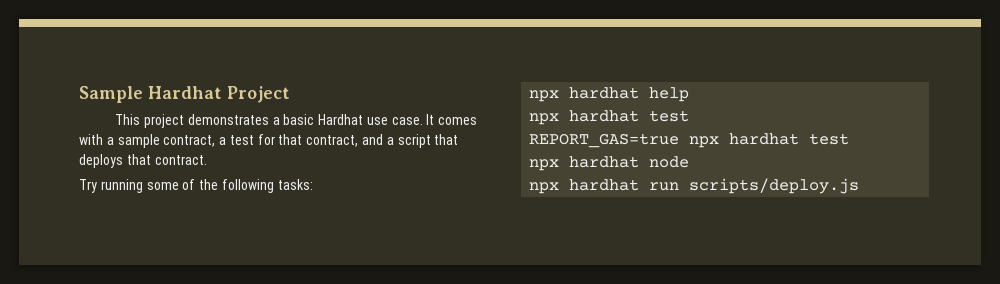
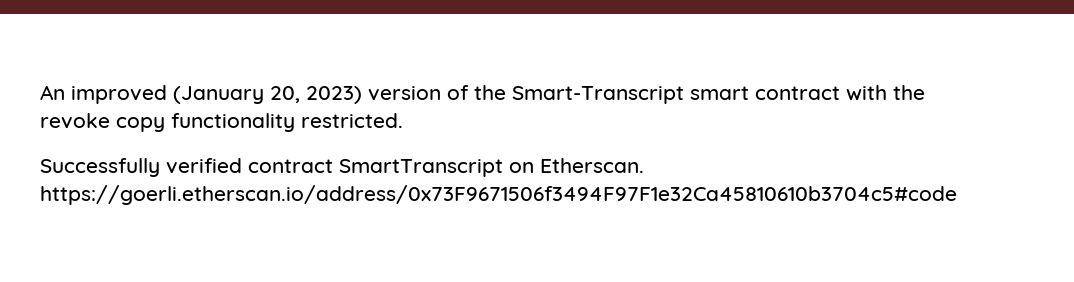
[79,86,290,103] [115,114,478,128] [79,134,459,148] [79,154,207,168] [79,179,313,193] [529,87,690,102] [529,110,690,125] [529,133,850,148] [529,156,690,171] [529,178,860,194] Sample Hardhat Project // This project demonstrates a basic Hardhat use case. It comes with a sample contract, a test for that contract, and a script that deploys that contract. // Try running some of the following tasks: // npx hardhat help // npx hardhat test // REPORT_GAS=true npx hardhat test // npx hardhat node // npx hardhat run scripts/deploy.js -> [40,85,925,104] [40,113,403,132] [40,158,644,177] [40,185,957,205] An improved (January 20, 2023) version of the Smart-Transcript smart contract with the revoke copy functionality restricted. // Successfully verified contract SmartTranscript on Etherscan. https://goerli.etherscan.io/address/0x73F9671506f3494F97F1e32Ca45810610b3704c5#code

